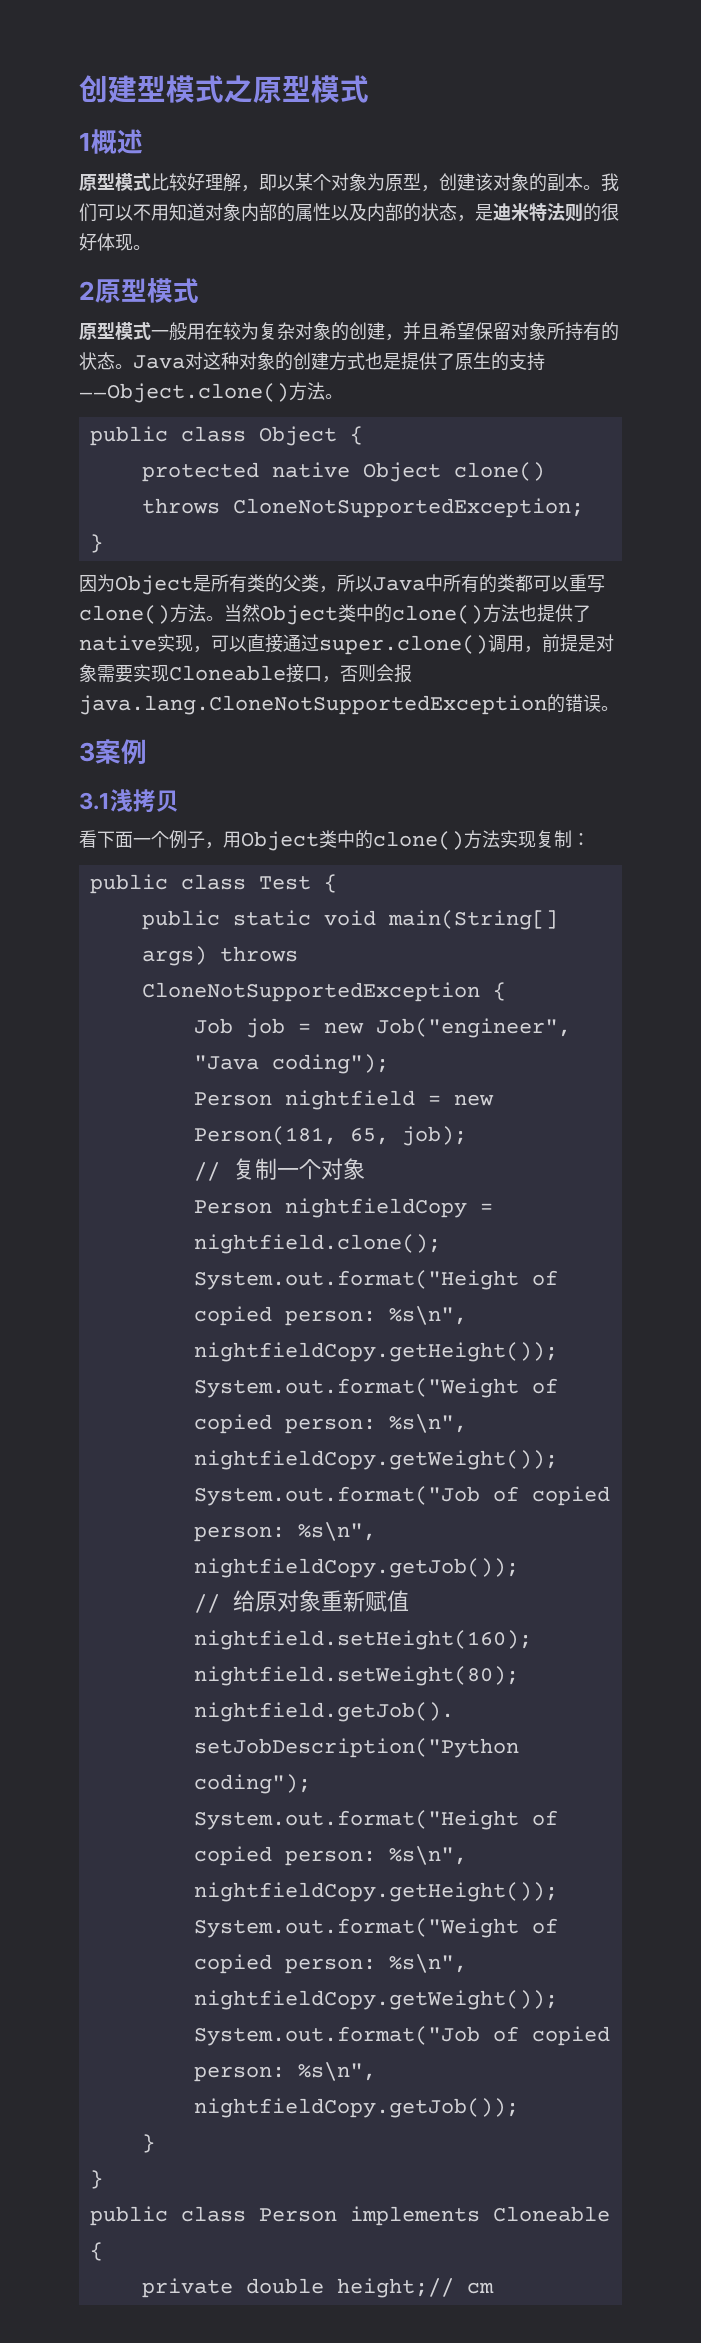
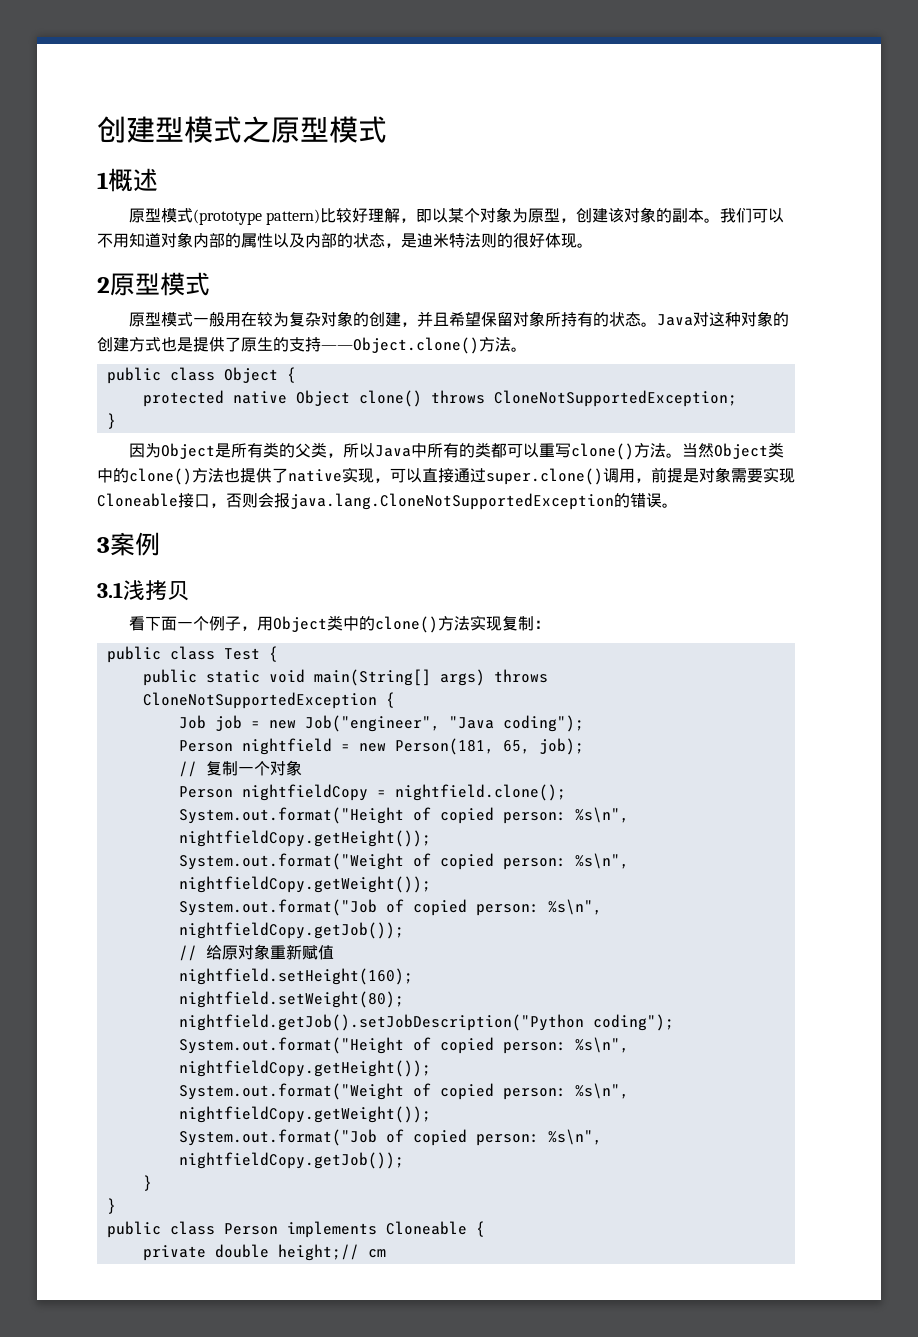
(151, 182) none -> [193,209,321,225] (prototype pattern)

